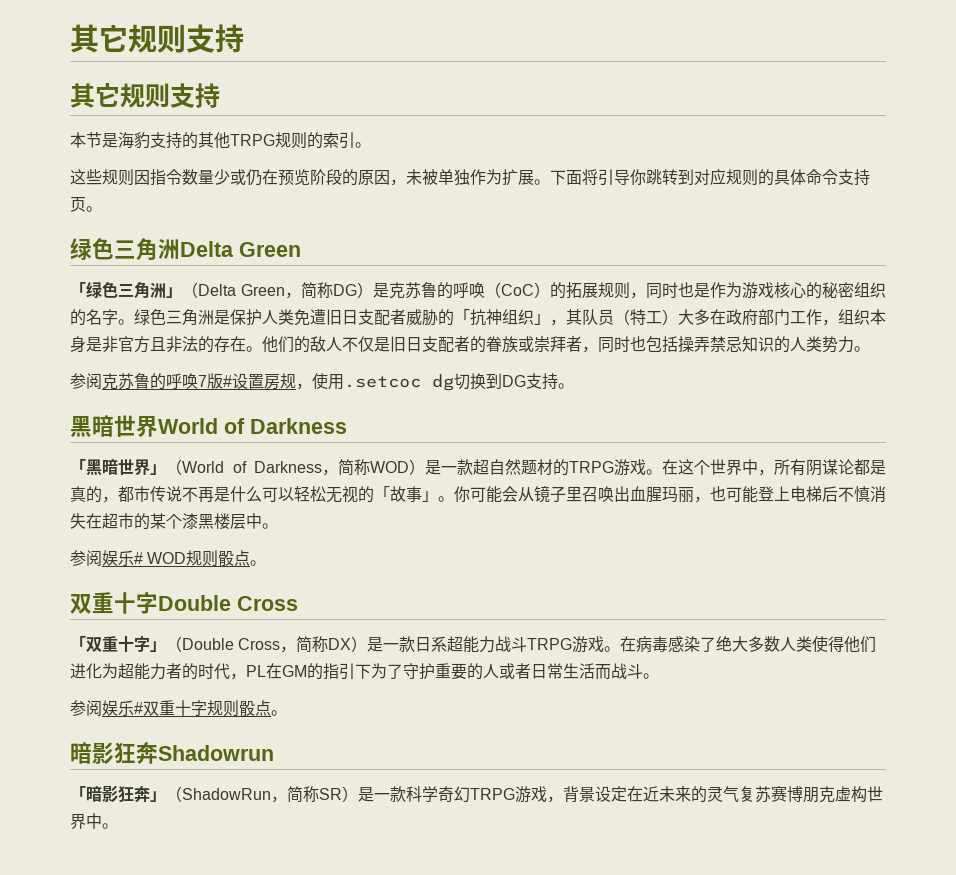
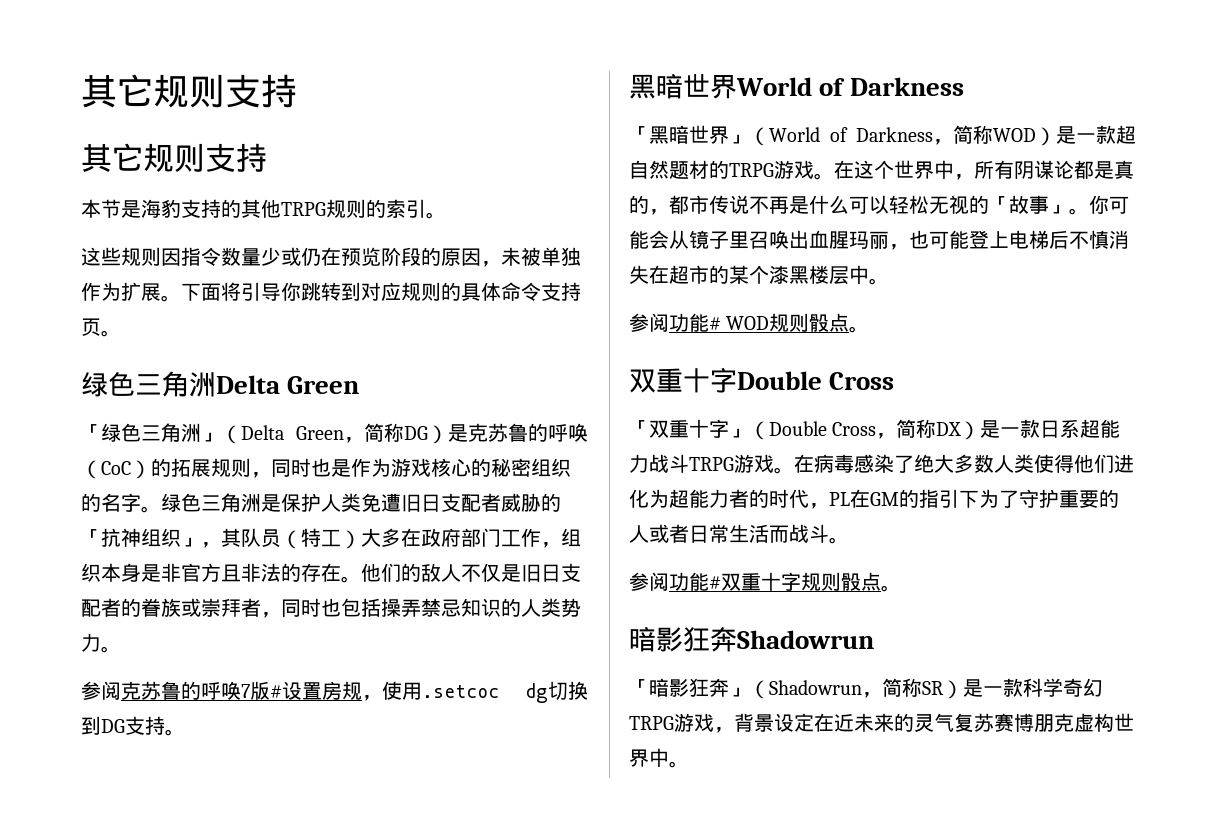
[102,550,134,566] 娱乐 -> [669,313,709,332] 功能
[102,700,134,716] 娱乐 -> [669,572,709,591] 功能
[182,788,271,800] ShadowRun -> [769,680,862,695] Shadowrun

